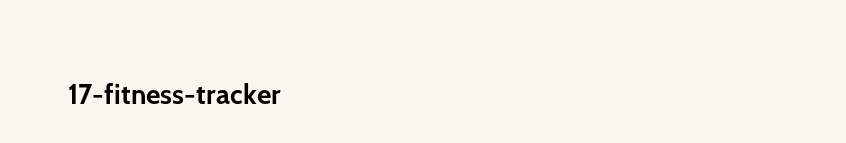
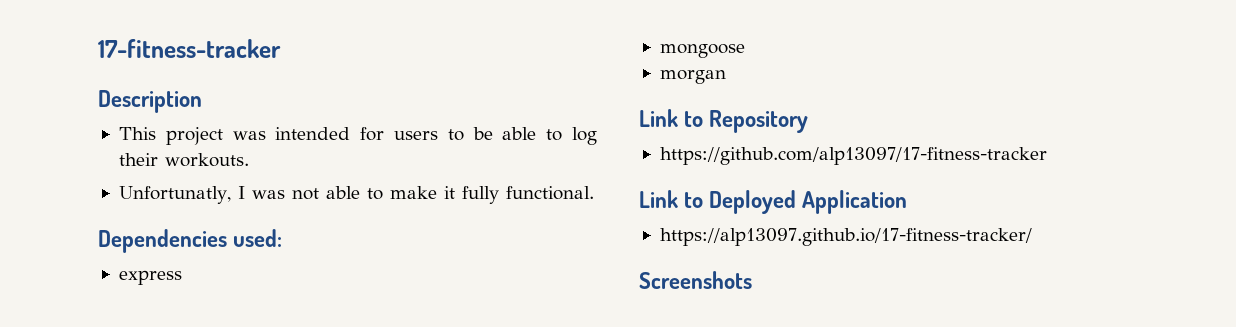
(281, 93) none -> [98,90,202,113] [118,127,597,145] [118,153,249,167] [118,186,594,204] [98,229,283,253] [118,270,182,285] [659,44,745,58] [659,70,726,84] [639,109,809,133] [659,147,1047,165] [639,190,908,214] [659,228,1032,246] [639,271,752,289] // Description // This project was intended for users to be able to log their workouts. // Unfortunatly, I was not able to make it fully functional. // Dependencies used: // express // mongoose // morgan // Link to Repository // https://github.com/alp13097/17-fitness-tracker // Link to Deployed Application // https://alp13097.github.io/17-fitness-tracker/ // Screenshots

